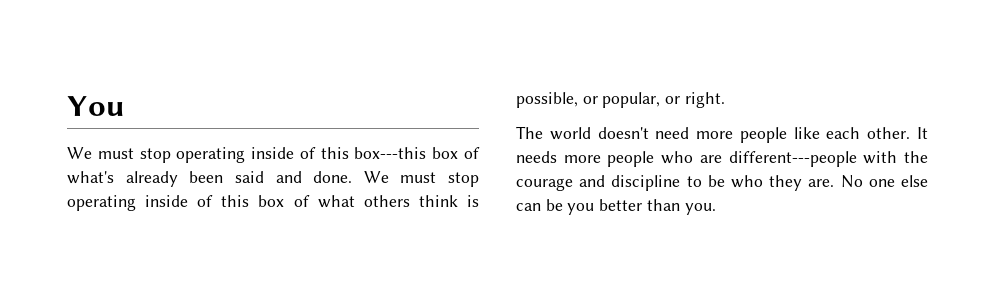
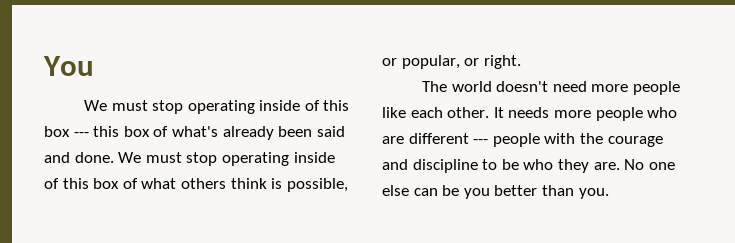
[354,147,427,159] box---this -> [44,126,120,137] box --- this
[728,151,857,167] different---people -> [408,133,540,147] different --- people

